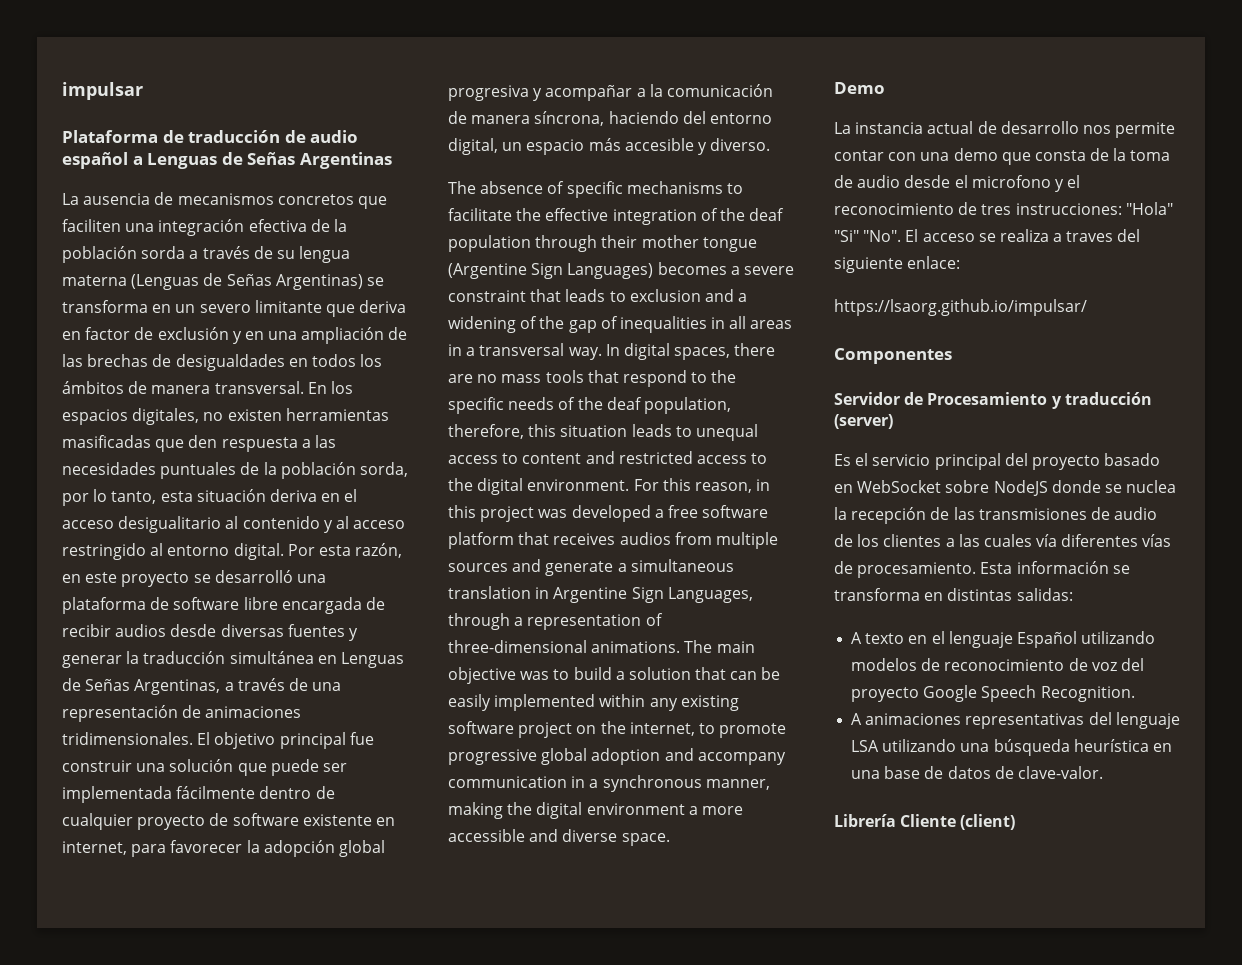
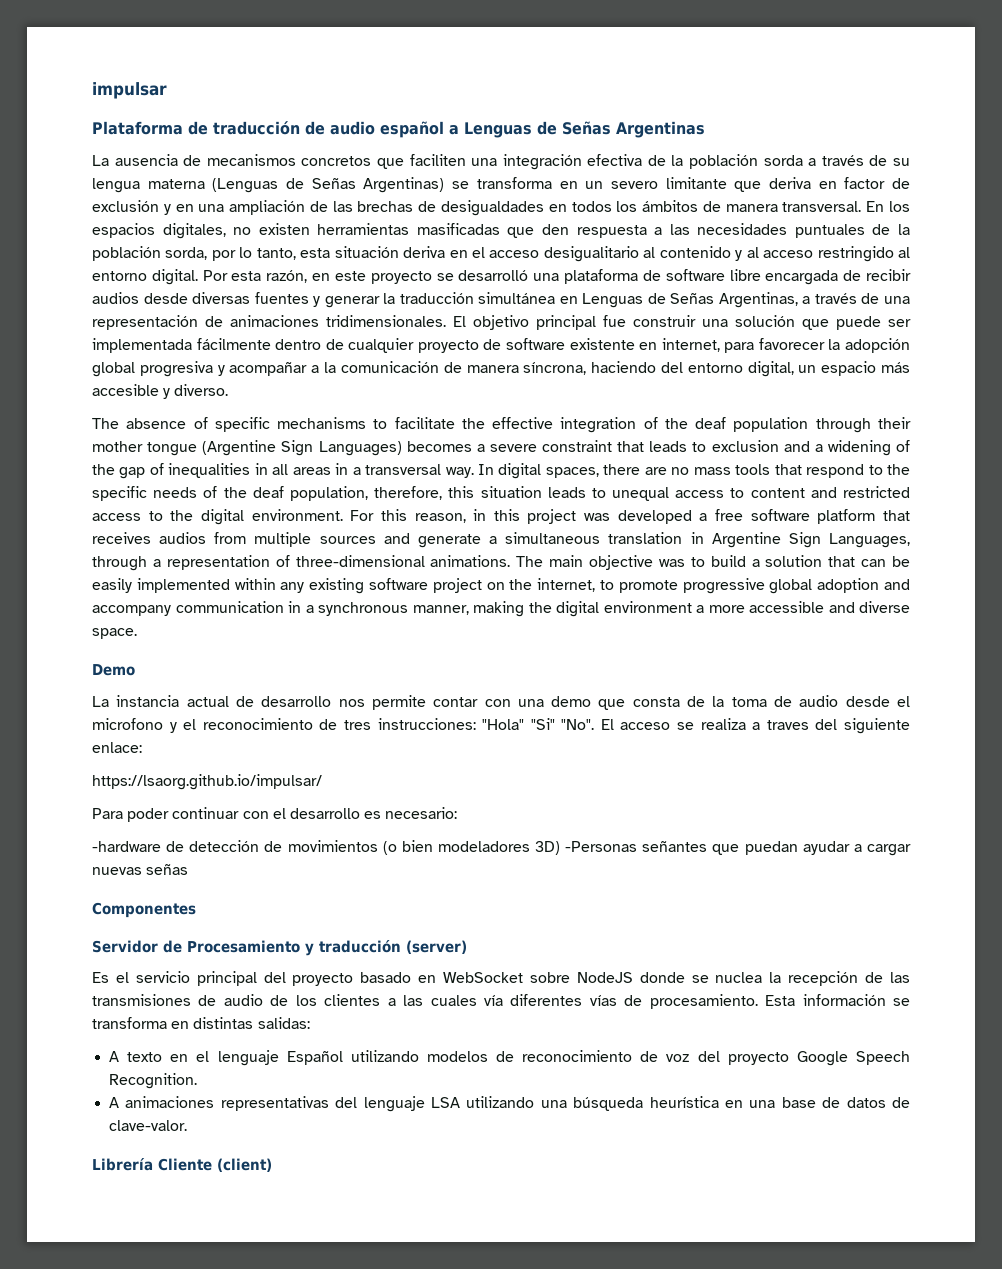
(1087, 307) none -> [92,807,458,822] [92,840,911,856] [92,864,189,875] // Para poder continuar con el desarrollo es necesario: // -hardware de detección de movimientos (o bien modeladores 3D) -Personas señantes que puedan ayudar a cargar nuevas señas

